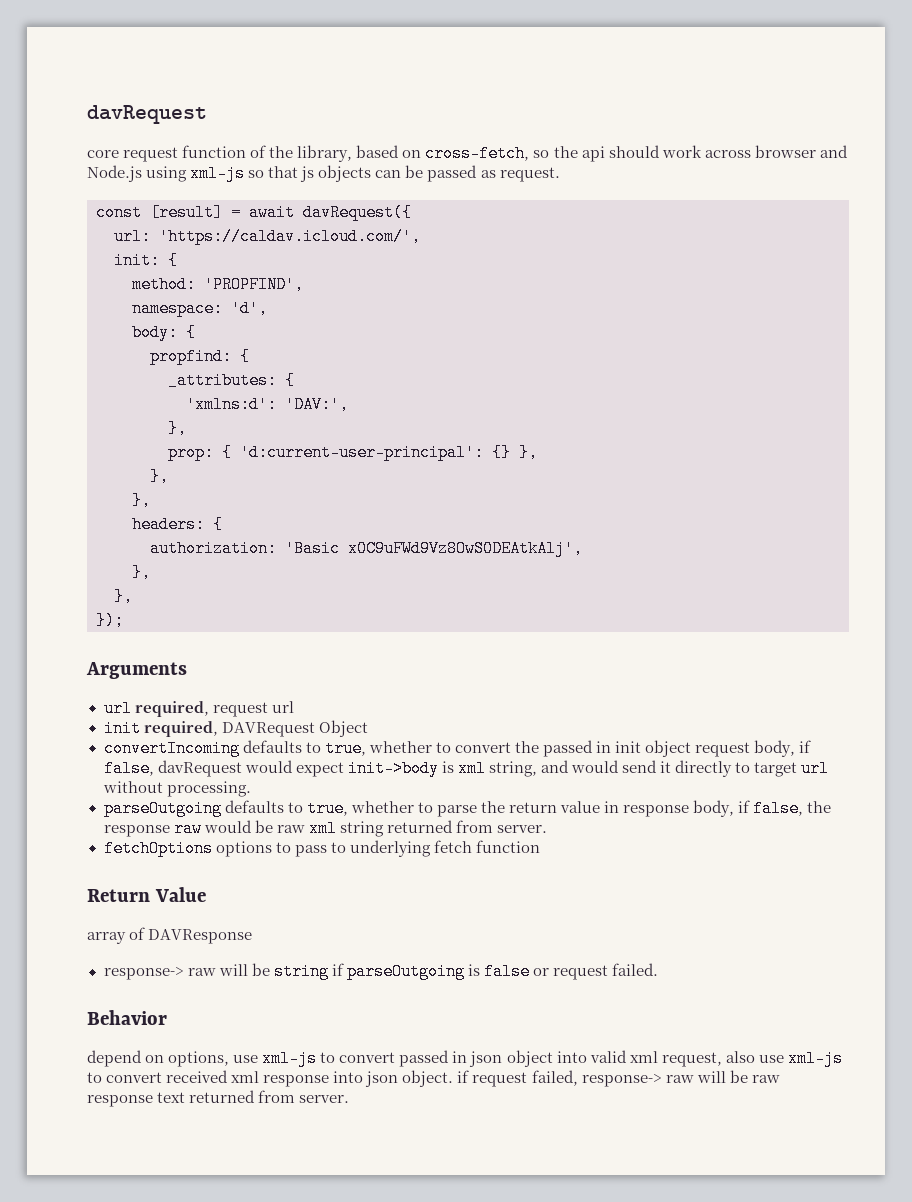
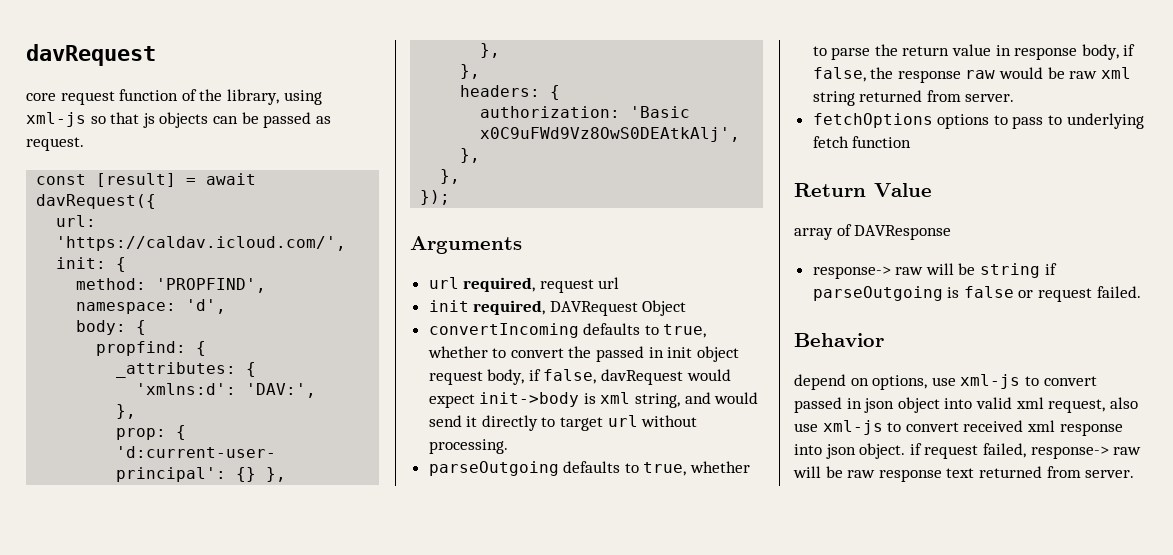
[356,145,848,162] [87,165,142,182] based on cross-fetch, so the api should work across browser and Node.js -> (279, 97) none

